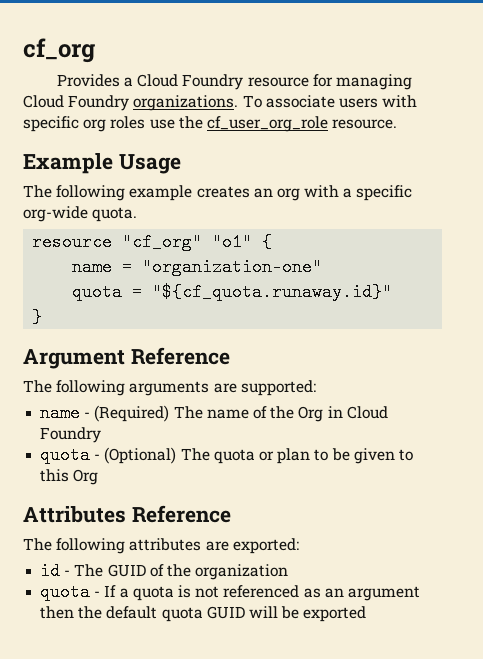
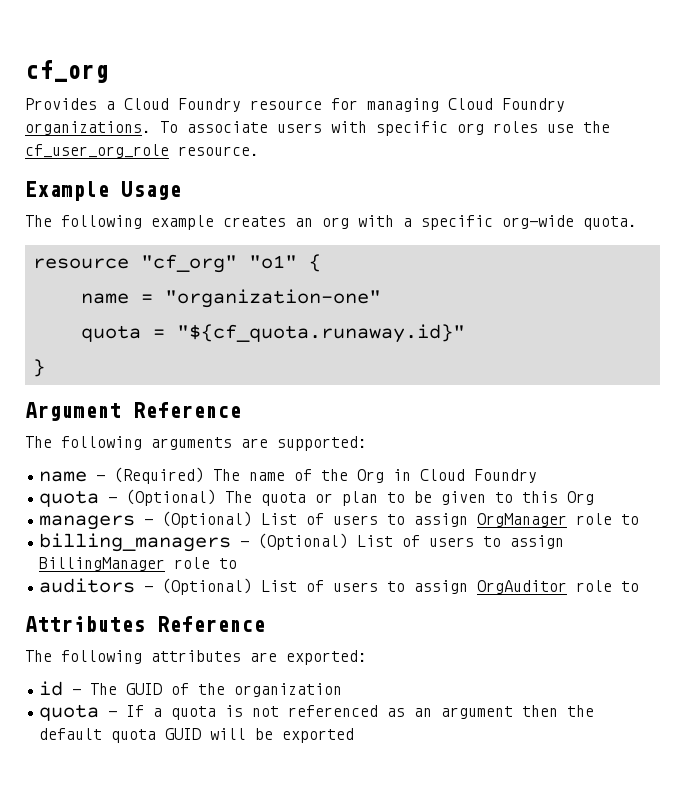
(99, 477) none -> [39,511,640,530] [39,533,565,552] [39,557,238,571] [39,578,640,595] // managers - (Optional) List of users to assign OrgManager role to // billing_managers - (Optional) List of users to assign BillingManager role to // auditors - (Optional) List of users to assign OrgAuditor role to

